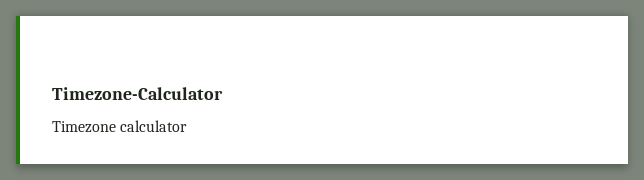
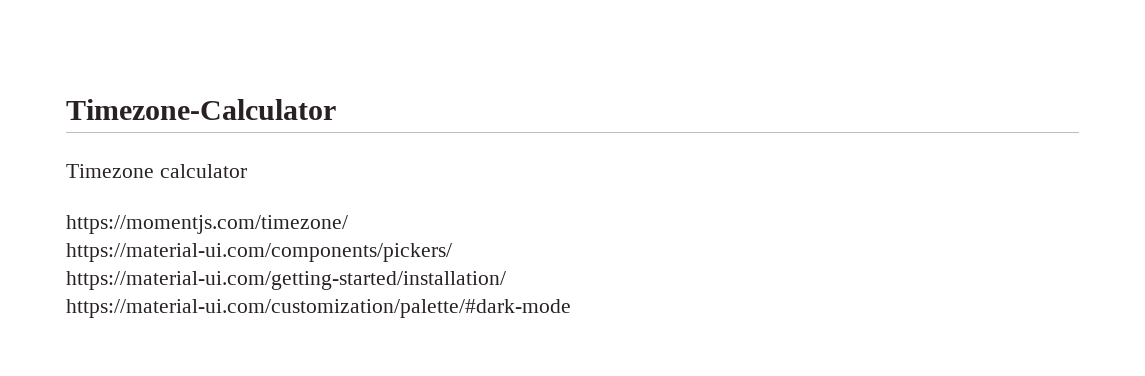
(188, 126) none -> [66,215,348,234] [66,243,452,262] [66,271,506,290] [66,299,571,318] // https://momentjs.com/timezone/ // https://material-ui.com/components/pickers/ // https://material-ui.com/getting-started/installation/ // https://material-ui.com/customization/palette/#dark-mode

